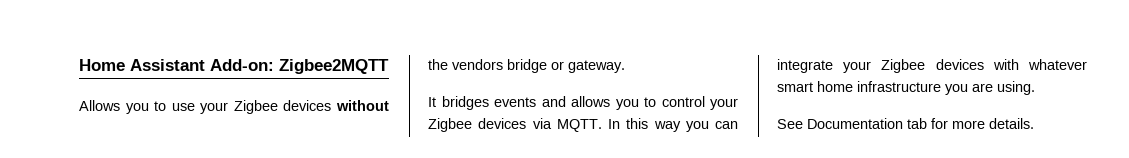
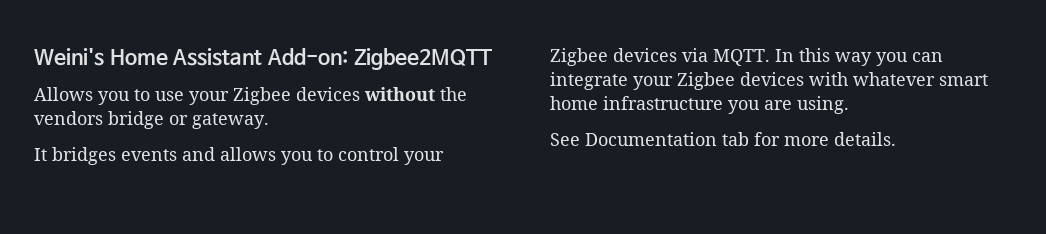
(79, 65) none -> [34,48,104,66] Weini's

